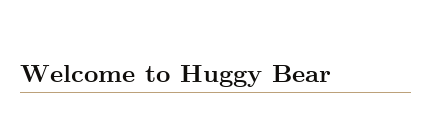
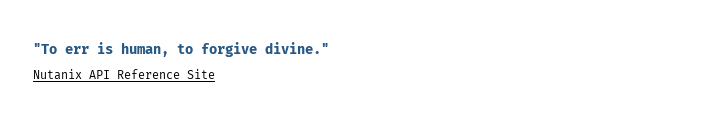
[20,65,331,87] Welcome to Huggy Bear -> [33,42,329,57] [33,69,215,80] "To err is human, to forgive divine." // Nutanix API Reference Site

